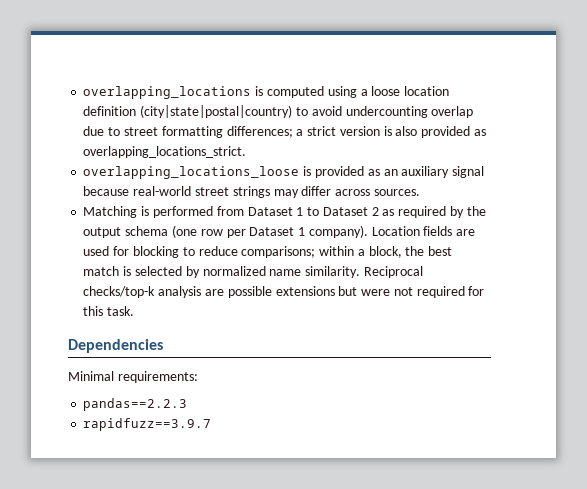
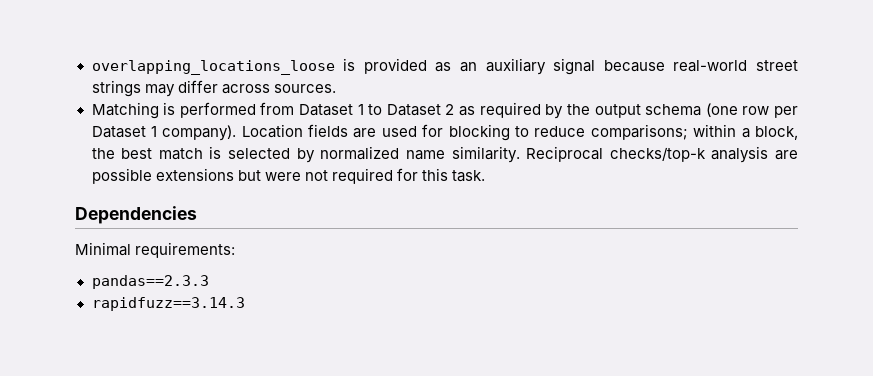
[83,86,450,99] [83,105,474,118] [83,126,486,138] [83,146,247,158] overlapping_locations is computed using a loose location definition (city|state|postal|country) to avoid undercounting overlap due to street formatting differences; a strict version is also provided as overlapping_locations_strict. // -> (91, 67) none
[83,398,188,411] [83,418,212,431] pandas==2.2.3 // rapidfuzz==3.9.7 -> [91,275,209,289] [91,297,245,311] pandas==2.3.3 // rapidfuzz==3.14.3

